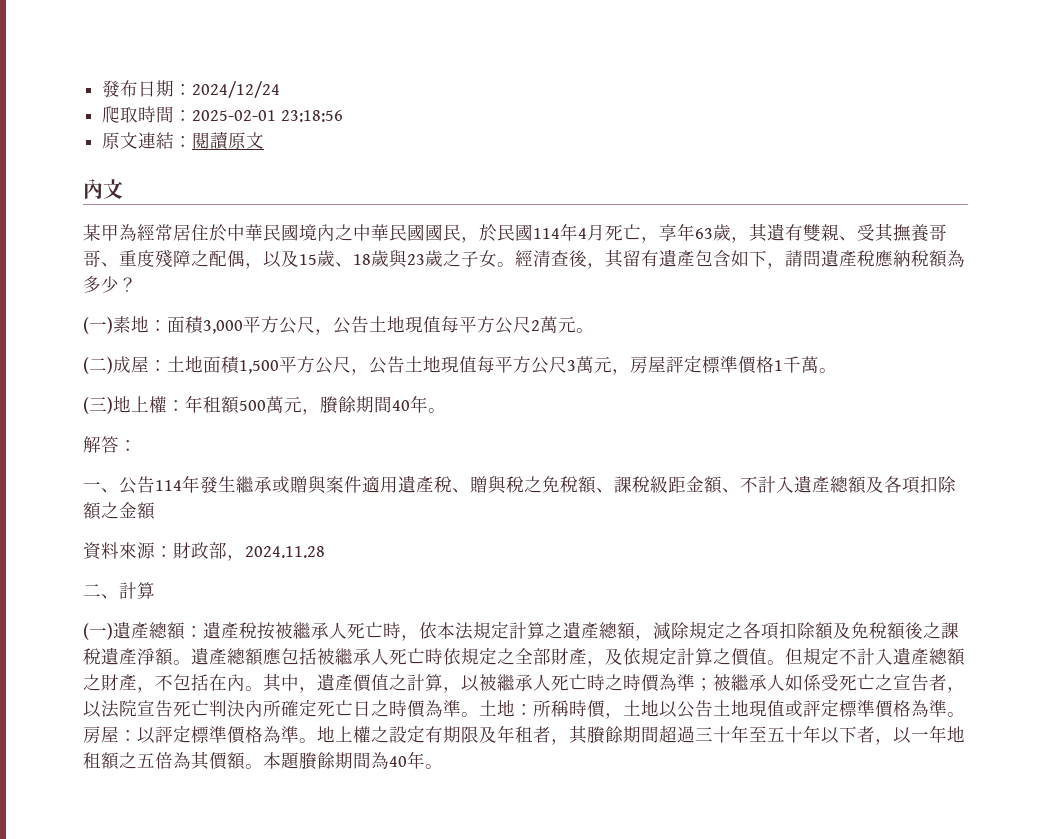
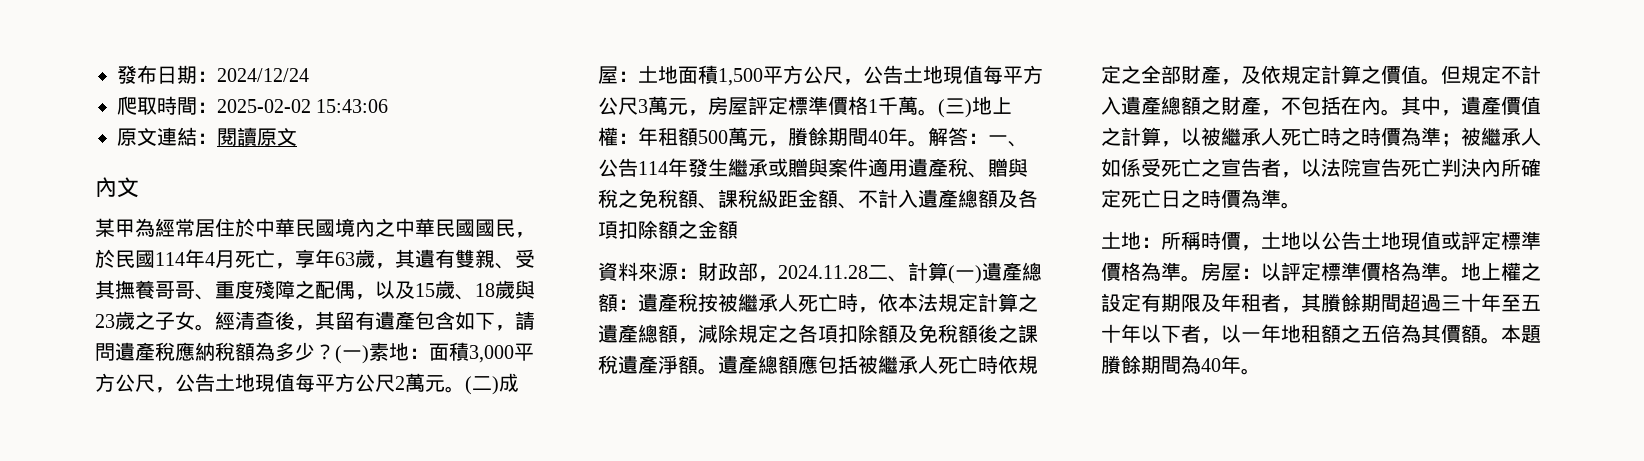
[192,110,343,122] 2025-02-01 23:18:56 -> [217,99,389,113] 2025-02-02 15:43:06
(137, 284) // -> (335, 352) none
(594, 330) // -> (465, 389) none
(837, 370) // -> (938, 112) none
(446, 410) // -> (928, 143) none
(137, 445) // -> (988, 138) none
(325, 552) // -> (868, 272) none
(155, 590) // -> (948, 271) none
(479, 714) none -> (1301, 205) //

